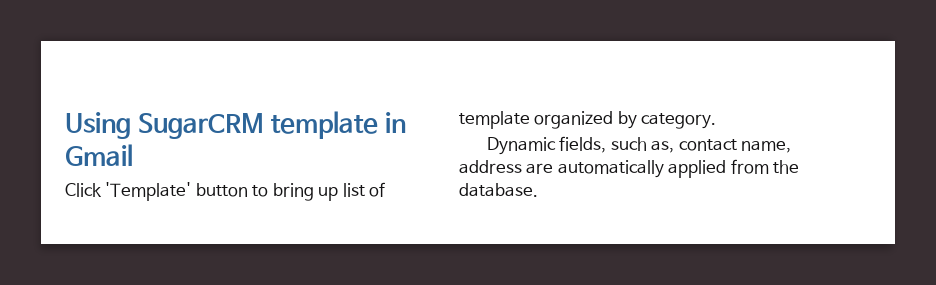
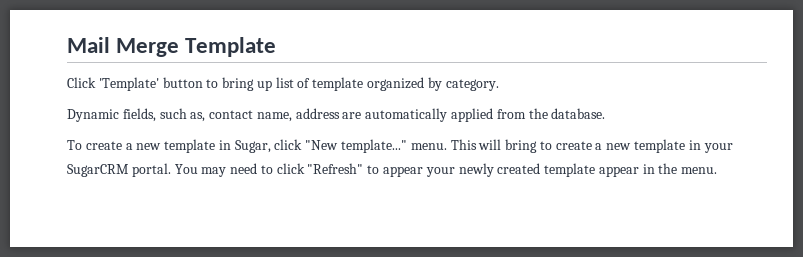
[65,111,407,139] [65,144,133,166] Using SugarCRM template in Gmail -> [67,37,277,57] Mail Merge Template
(538, 190) none -> [67,139,733,153] [67,163,718,177] // To create a new template in Sugar, click "New template..." menu. This will bring to create a new template in your SugarCRM portal. You may need to click "Refresh" to appear your newly created template appear in the menu.

